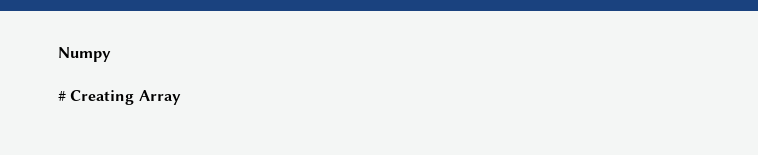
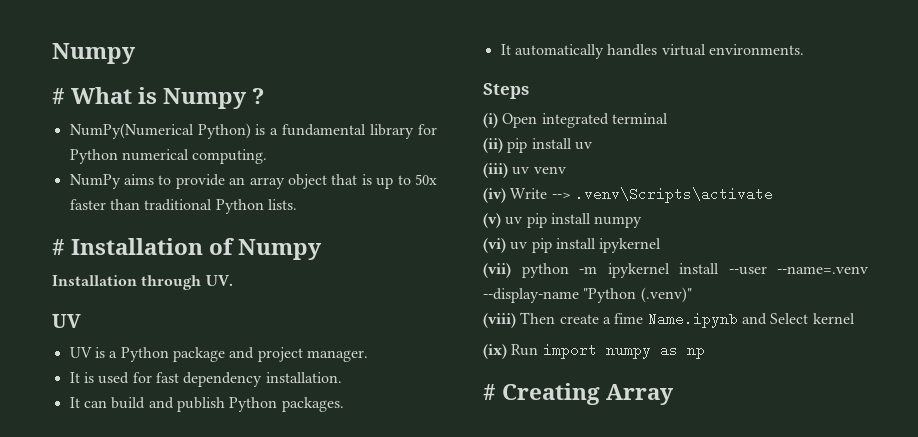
[58,47,111,62] Numpy -> [52,43,136,64] [52,87,265,109] [69,123,437,139] [69,149,268,164] [69,174,437,189] [69,199,297,214] [52,238,323,260] [52,275,233,290] [52,314,81,328] [69,347,368,362] [69,372,342,387] [69,397,344,412] [500,44,804,59] [483,83,529,99] [483,113,668,128] [483,138,592,153] [483,163,566,178] [483,187,773,203] [483,213,643,228] [483,238,662,253] [483,263,868,278] [483,287,692,303] [483,312,855,328] [483,343,705,359] Numpy // # What is Numpy ? // NumPy(Numerical Python) is a fundamental library for Python numerical computing. // NumPy aims to provide an array object that is up to 50x faster than traditional Python lists. // # Installation of Numpy // Installation through UV. // UV // UV is a Python package and project manager. // It is used for fast dependency installation. // It can build and publish Python packages. // It automatically handles virtual environments. // Steps // (i) Open integrated terminal // (ii) pip install uv // (iii) uv venv // (iv) Write --> .venv\Scripts\activate // (v) uv pip install numpy // (vi) uv pip install ipykernel // (vii) python -m ipykernel install --user --name=.venv --display-name "Python (.venv)" // (viii) Then create a fime Name.ipynb and Select kernel // (ix) Run import numpy as np

